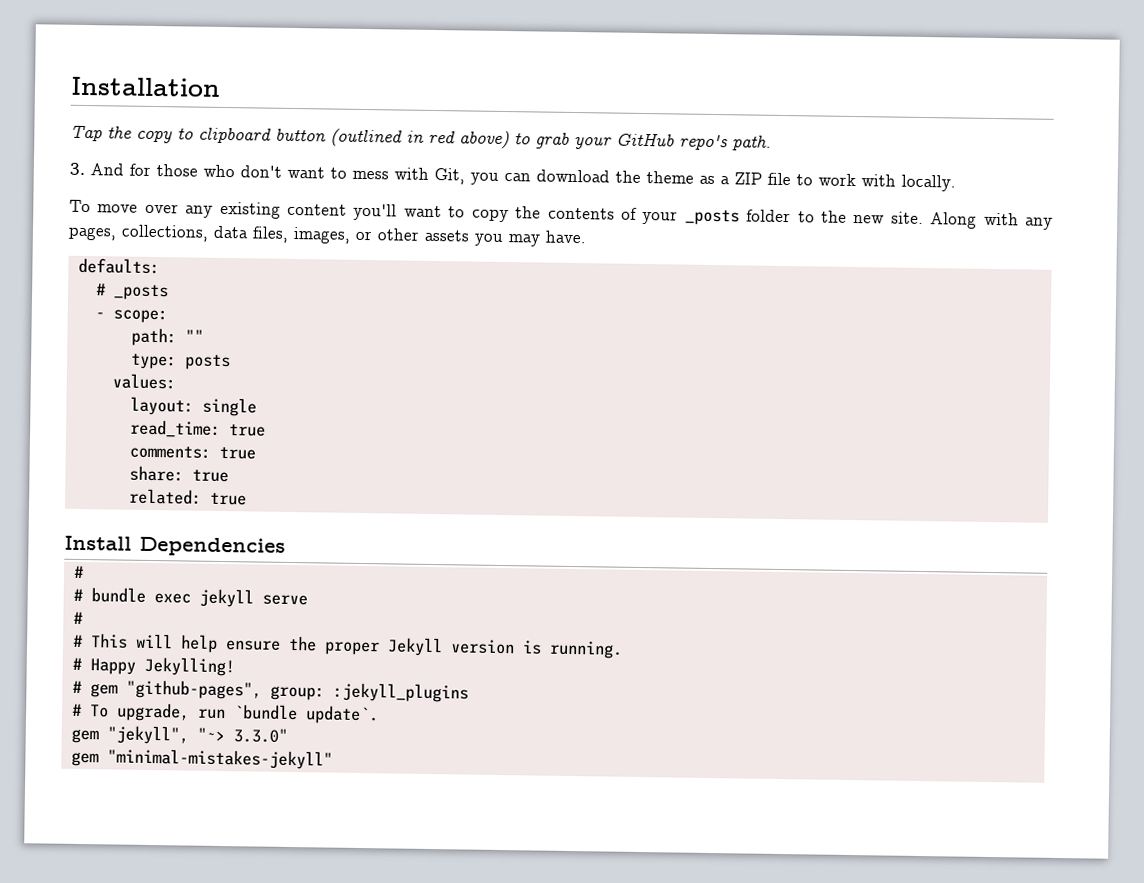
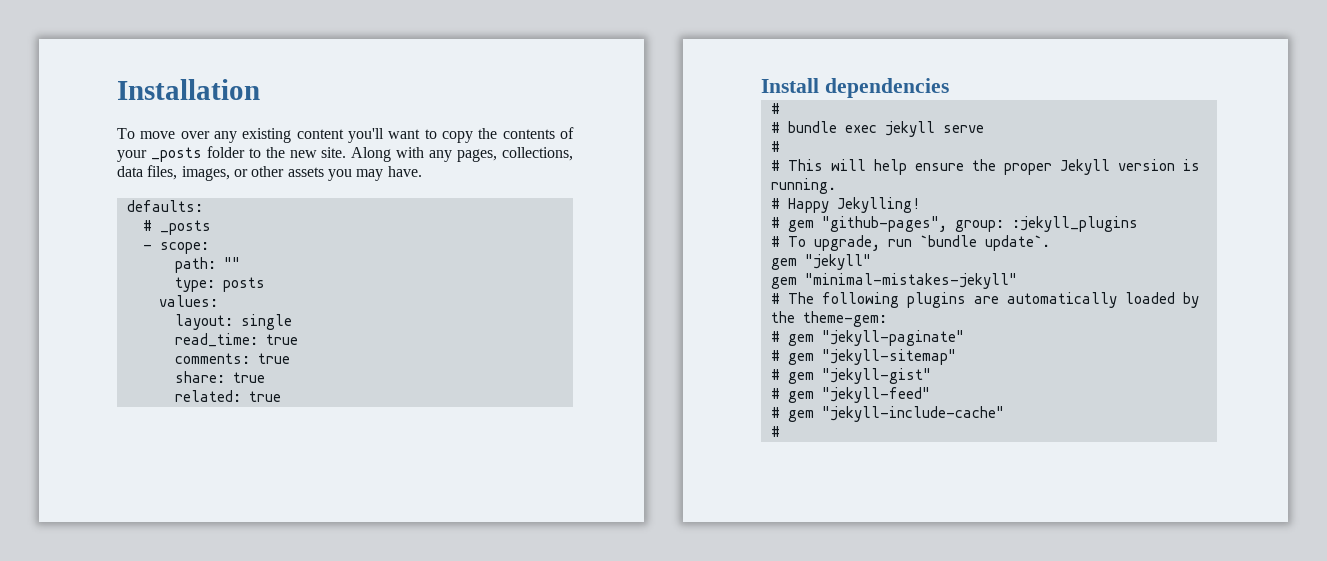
[70,125,772,151] [69,162,956,192] // Tap the copy to clipboard button (outlined in red above) to grab your GitHub repo's path. // 3. And for those who don't want to mess with Git, you can download the theme as a ZIP file to work with locally. -> (260, 89) none
[139,536,286,557] Dependencies -> [824,78,949,98] dependencies
[106,725,288,745] "jekyll", "~> 3.3.0" -> [804,254,871,270] "jekyll"
(333, 759) none -> [770,292,1199,308] [770,311,887,327] [770,330,964,346] [770,349,956,365] [770,368,931,384] [770,387,930,403] [770,406,1004,422] [770,426,780,437] // # The following plugins are automatically loaded by the theme-gem: // # gem "jekyll-paginate" // # gem "jekyll-sitemap" // # gem "jekyll-gist" // # gem "jekyll-feed" // # gem "jekyll-include-cache" // #

